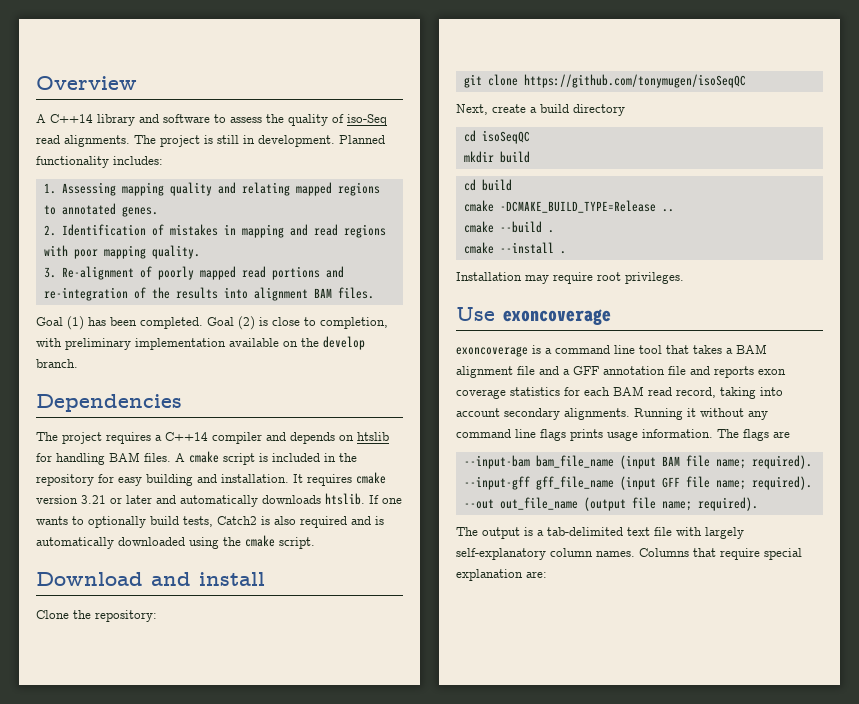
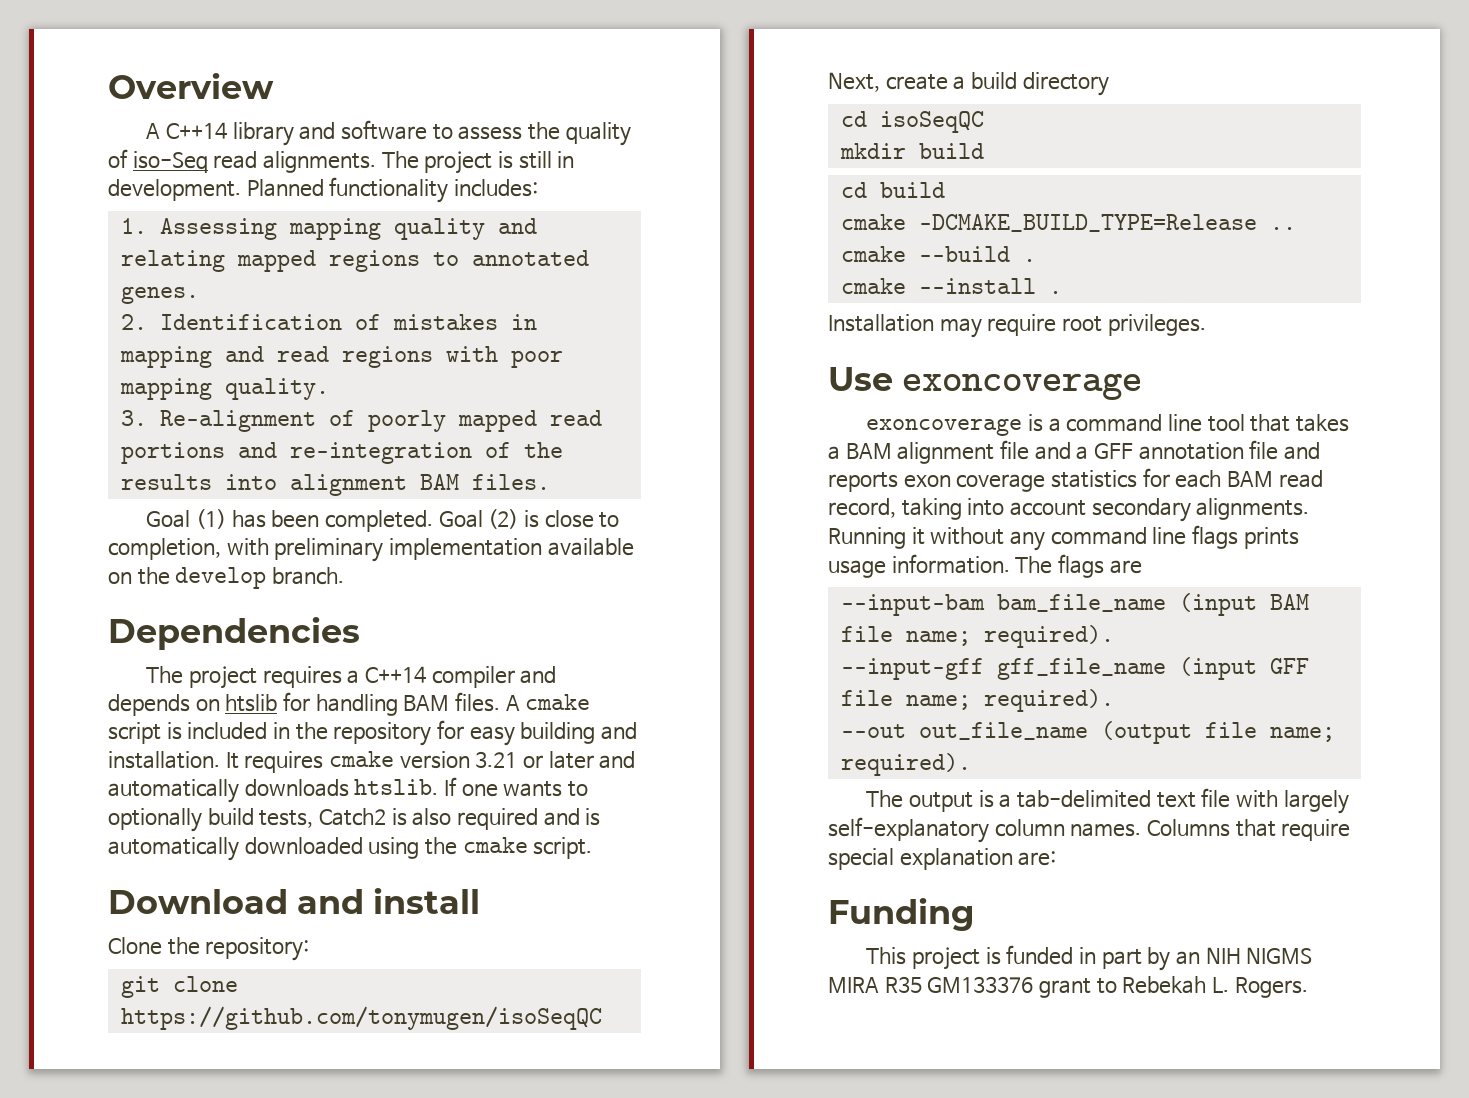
(547, 574) none -> [828,898,974,931] [866,945,1313,971] [828,976,1308,998] // Funding // This project is funded in part by an NIH NIGMS MIRA R35 GM133376 grant to Rebekah L. Rogers.

